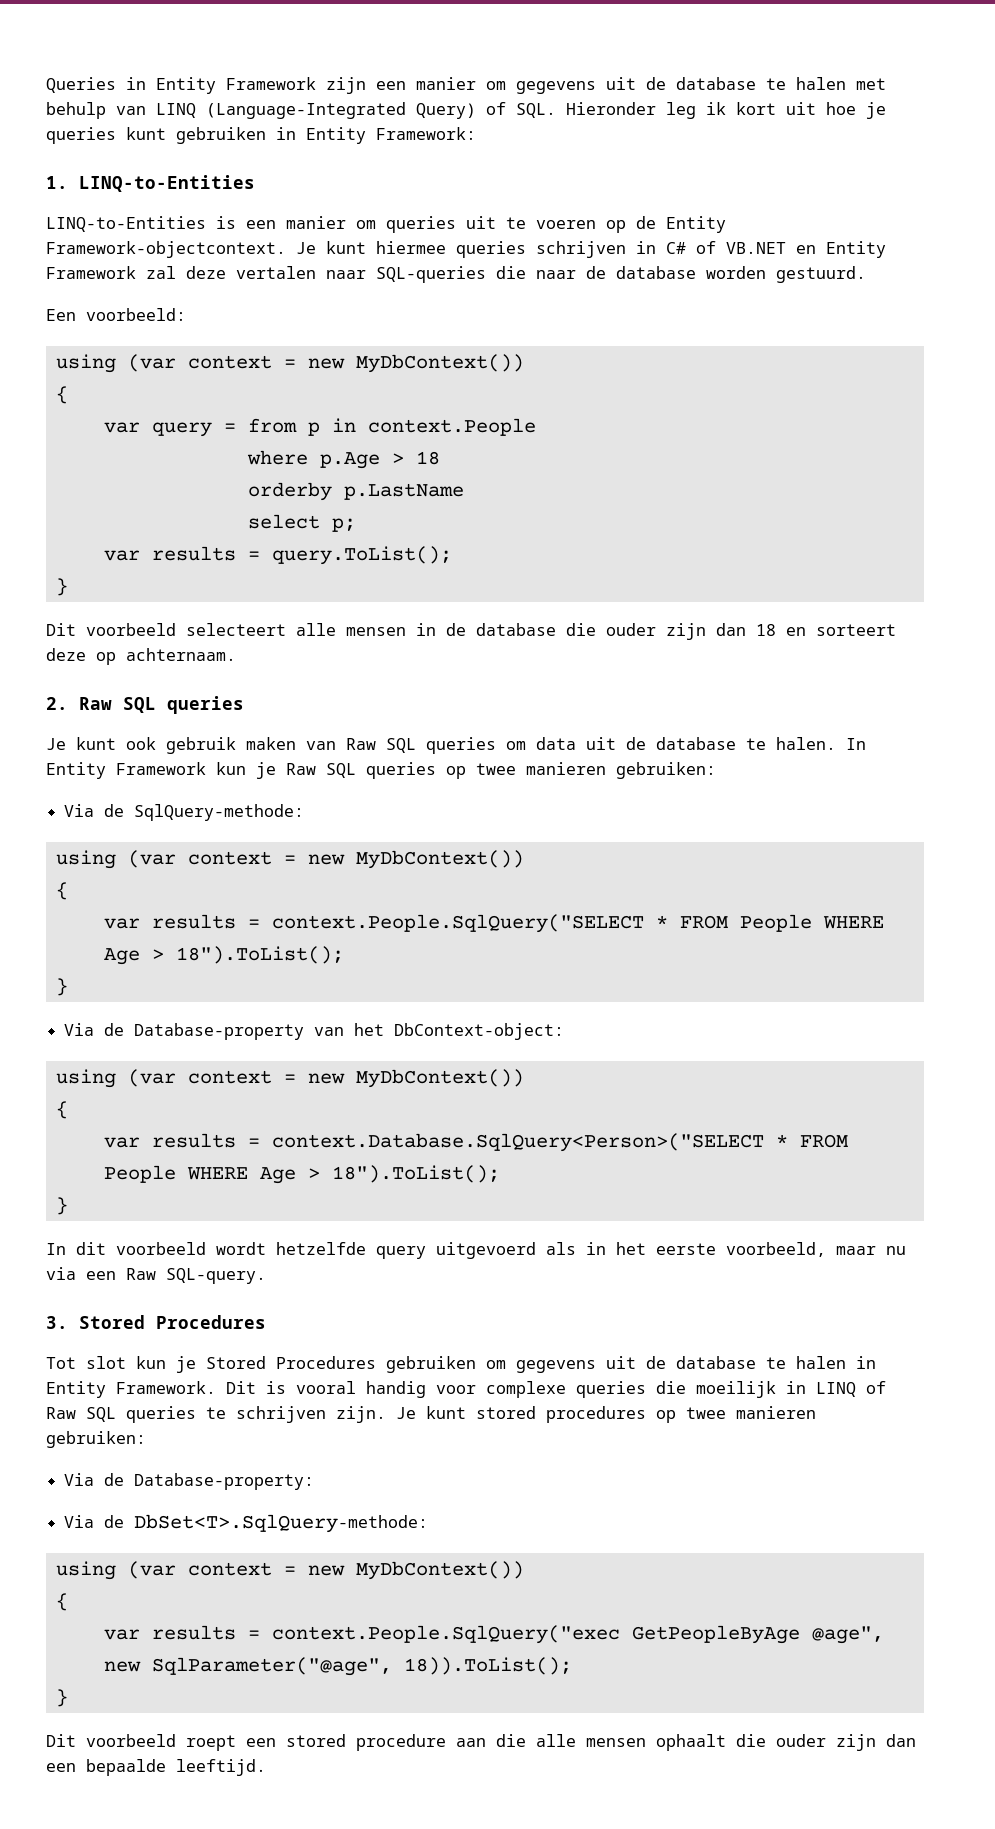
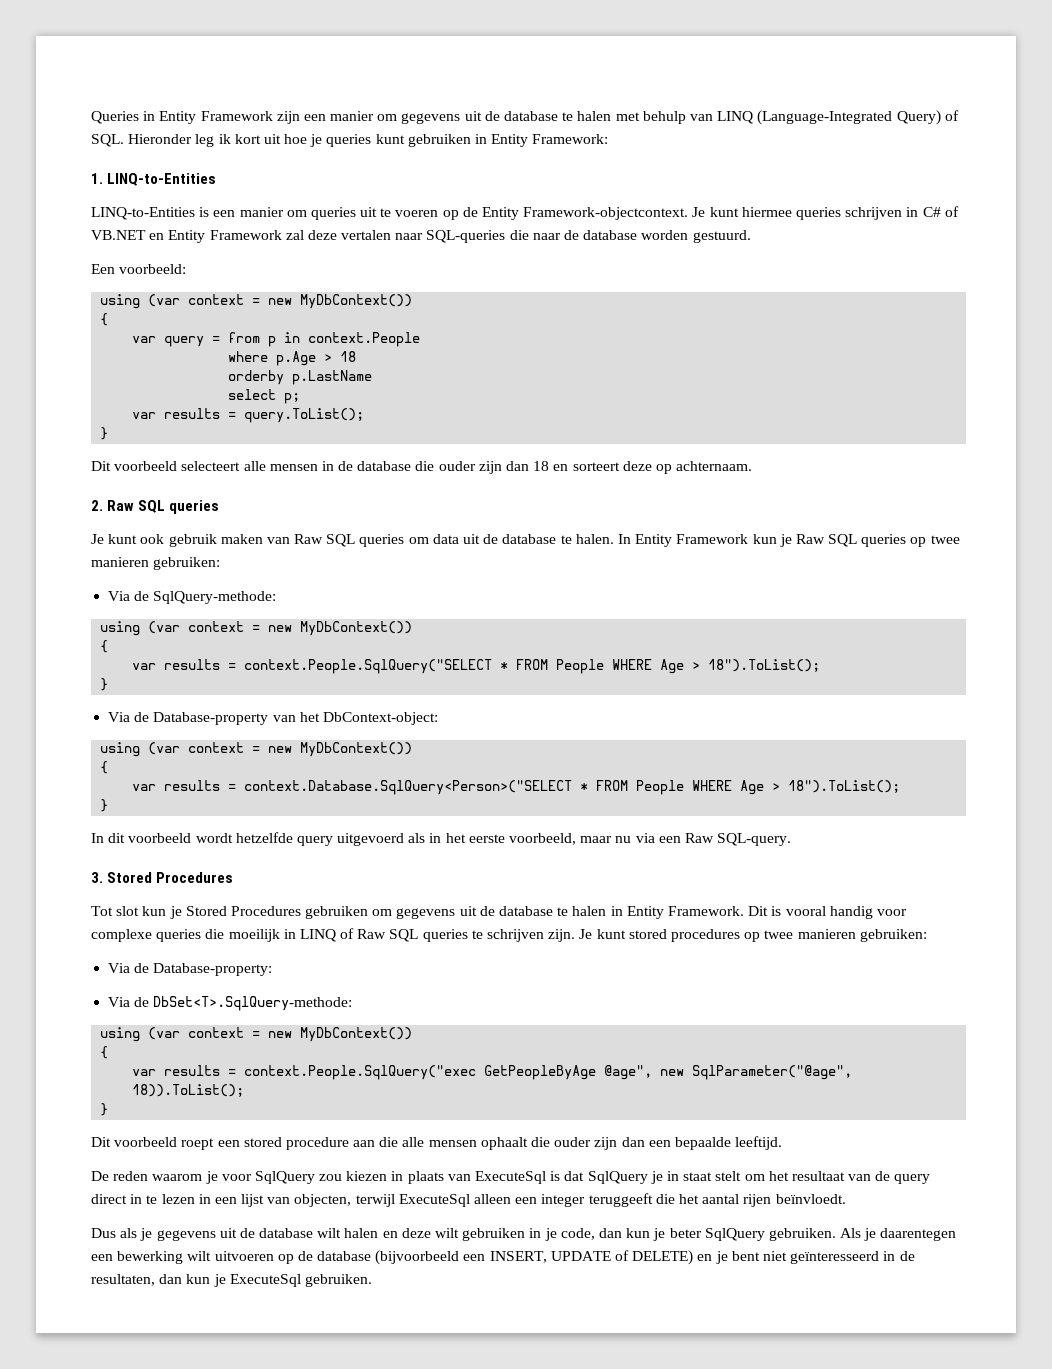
(266, 1767) none -> [91,1171,931,1184] [91,1193,846,1207] [91,1228,957,1241] [91,1250,915,1265] [91,1274,372,1287] // De reden waarom je voor SqlQuery zou kiezen in plaats van ExecuteSql is dat SqlQuery je in staat stelt om het resultaat van de query direct in te lezen in een lijst van objecten, terwijl ExecuteSql alleen een integer teruggeeft die het aantal rijen beïnvloedt. // Dus als je gegevens uit de database wilt halen en deze wilt gebruiken in je code, dan kun je beter SqlQuery gebruiken. Als je daarentegen een bewerking wilt uitvoeren op de database (bijvoorbeeld een INSERT, UPDATE of DELETE) en je bent niet geïnteresseerd in de resultaten, dan kun je ExecuteSql gebruiken.

